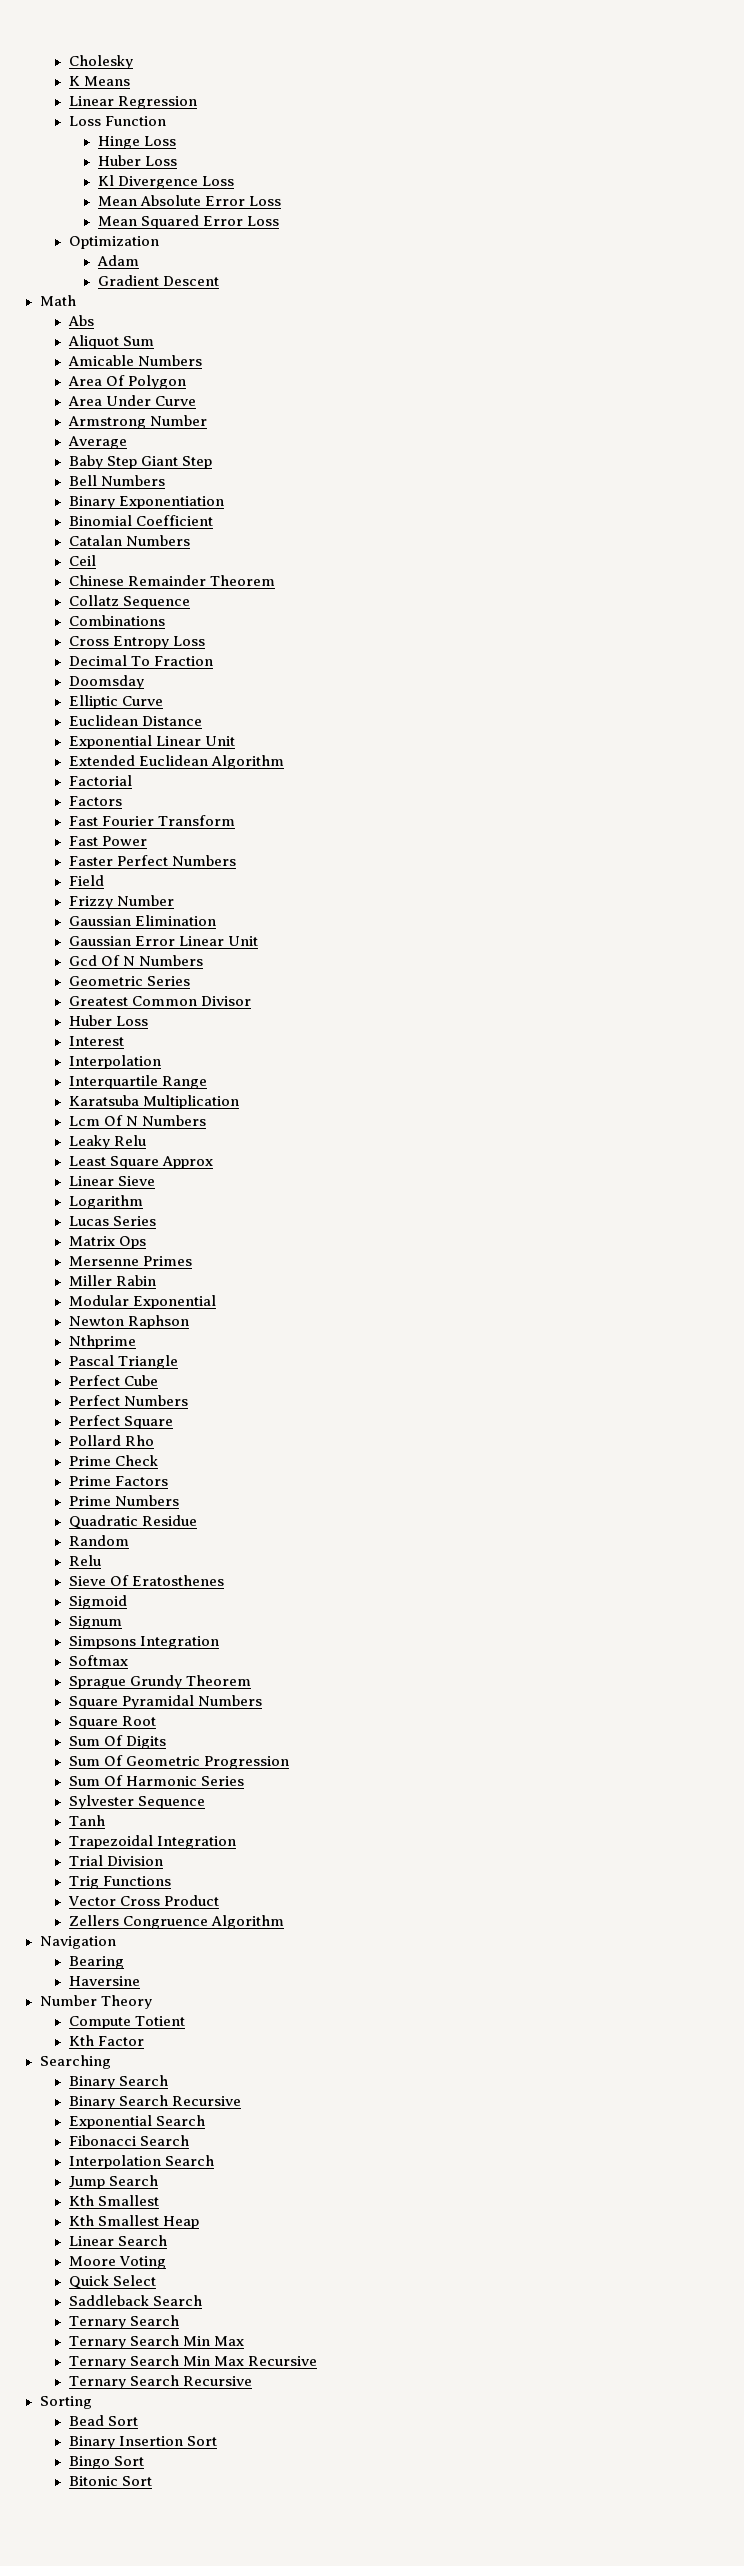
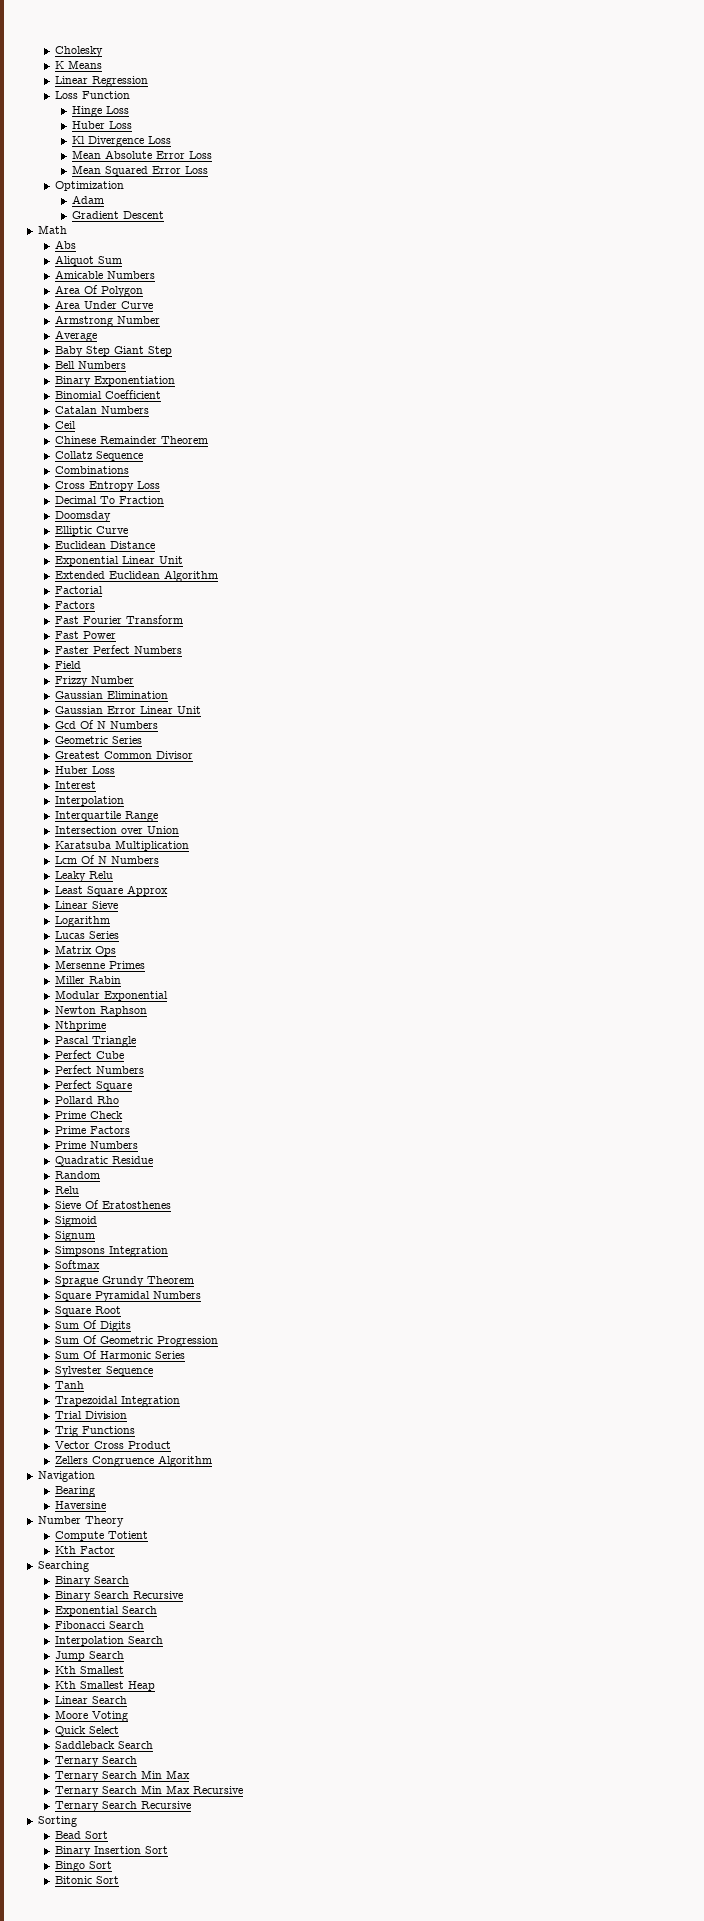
(207, 1082) none -> [54,826,179,834] // Intersection over Union

